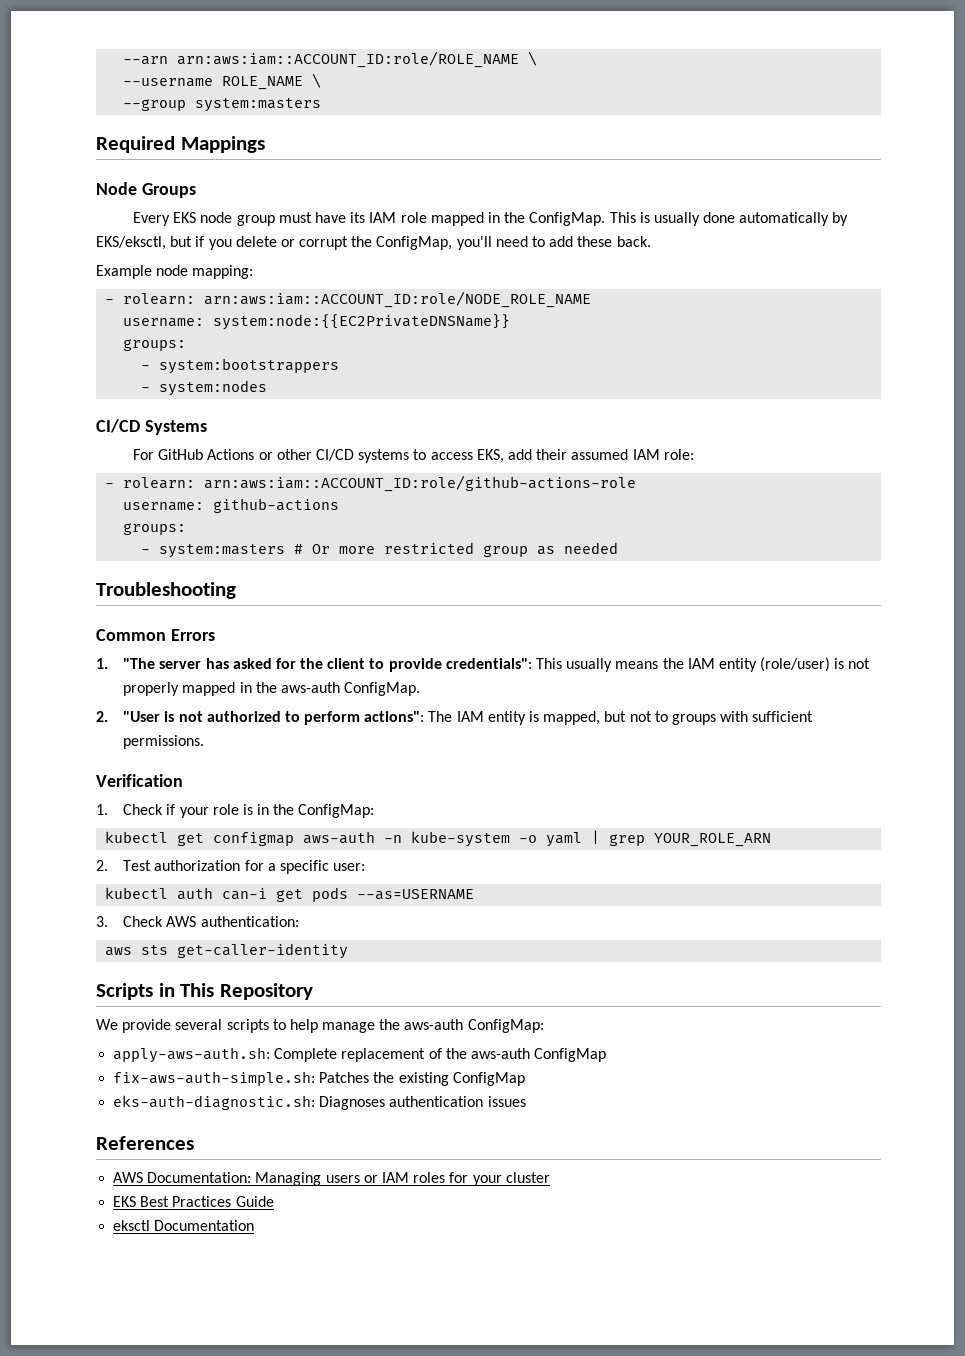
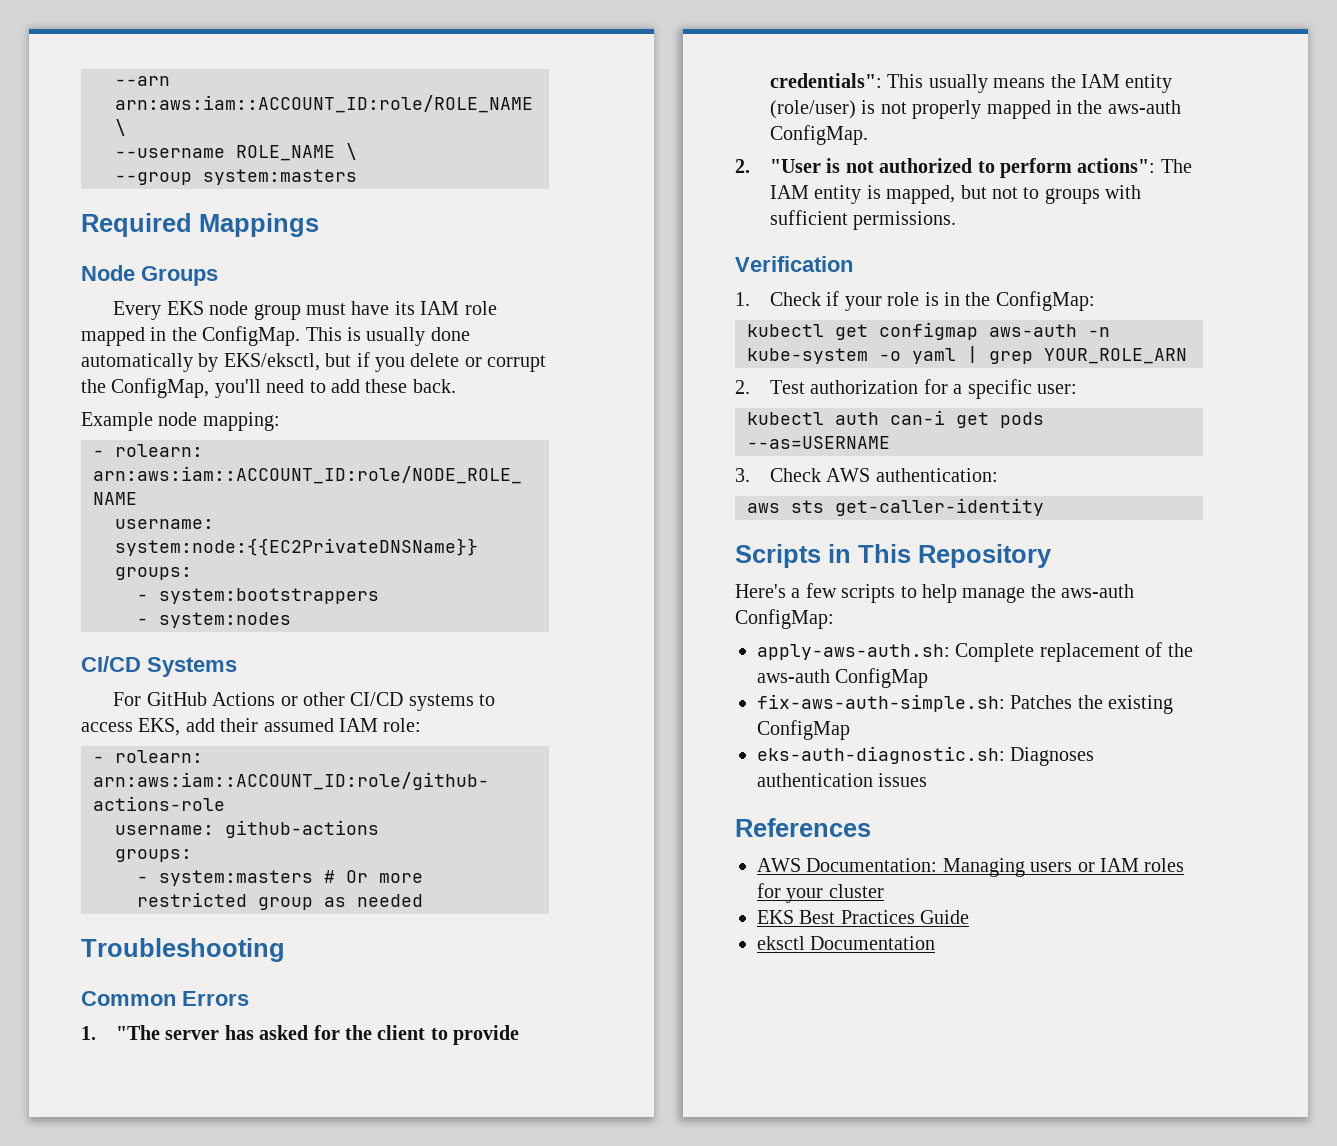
[96,1019,223,1033] We provide several -> [735,583,837,598] Here's a few

